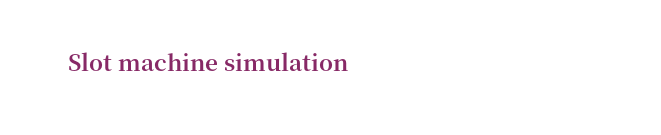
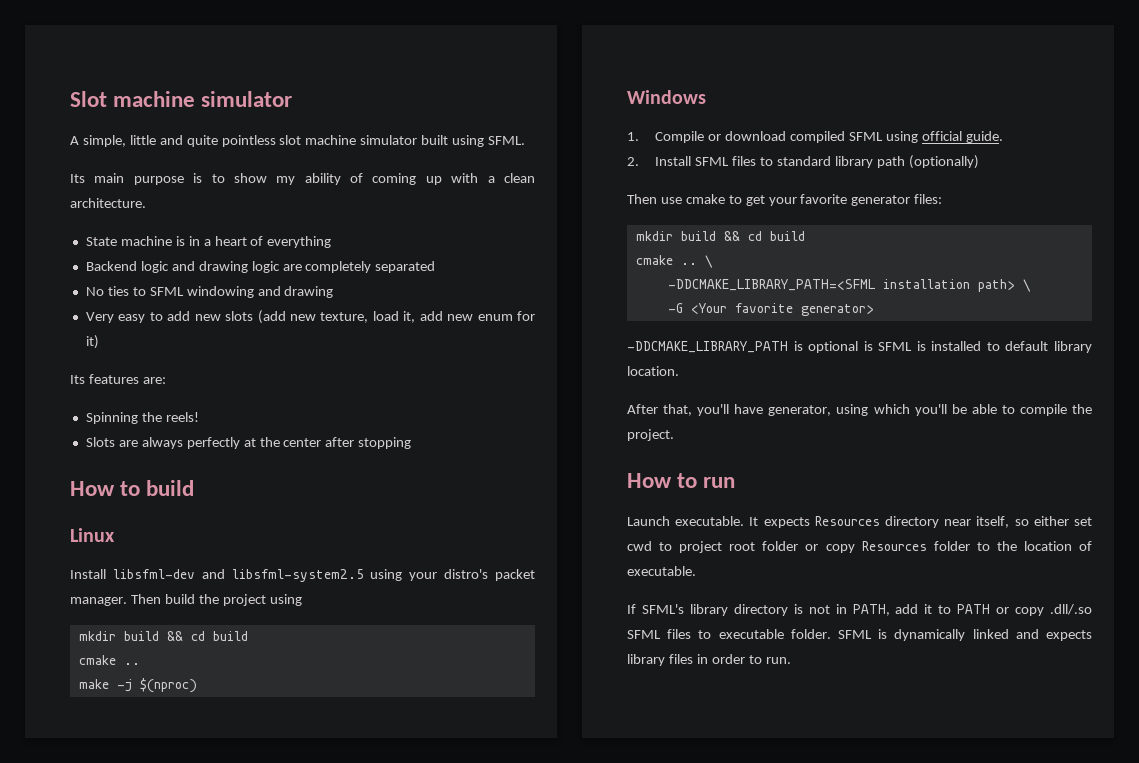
[224,52,349,71] simulation -> [201,91,293,107] [70,135,526,147] [70,173,535,185] [70,198,146,208] [85,236,332,248] [85,261,436,273] [85,286,334,298] [85,310,536,324] [85,335,99,349] [70,374,166,384] [85,412,199,424] [85,437,412,449] [70,480,195,496] [70,528,115,542] [70,569,536,582] [70,594,302,606] [78,631,248,641] [78,655,140,665] [78,678,197,693] [627,90,706,104] [627,131,1003,143] [627,155,979,169] [627,194,943,206] [635,231,805,241] [635,255,713,268] [667,279,1031,292] [667,303,874,316] [627,341,1092,353] [627,366,679,376] [627,404,1092,416] [627,429,674,441] [627,473,736,488] [627,516,1092,528] [627,541,1092,553] [627,566,696,576] [627,604,1092,616] [627,629,1092,641] [627,654,791,666] simulator // A simple, little and quite pointless slot machine simulator built using SFML. // Its main purpose is to show my ability of coming up with a clean architecture. // State machine is in a heart of everything // Backend logic and drawing logic are completely separated // No ties to SFML windowing and drawing // Very easy to add new slots (add new texture, load it, add new enum for it) // Its features are: // Spinning the reels! // Slots are always perfectly at the center after stopping // How to build // Linux // Install libsfml-dev and libsfml-system2.5 using your distro's packet manager. Then build the project using // mkdir build && cd build // cmake .. // make -j $(nproc) // Windows // 1. Compile or download compiled SFML using official guide. // 2. Install SFML files to standard library path (optionally) // Then use cmake to get your favorite generator files: // mkdir build && cd build // cmake .. \ // -DDCMAKE_LIBRARY_PATH=<SFML installation path> \ // -G <Your favorite generator> // -DDCMAKE_LIBRARY_PATH is optional is SFML is installed to default library location. // After that, you'll have generator, using which you'll be able to compile the project. // How to run // Launch executable. It expects Resources directory near itself, so either set cwd to project root folder or copy Resources folder to the location of executable. // If SFML's library directory is not in PATH, add it to PATH or copy .dll/.so SFML files to executable folder. SFML is dynamically linked and expects library files in order to run.

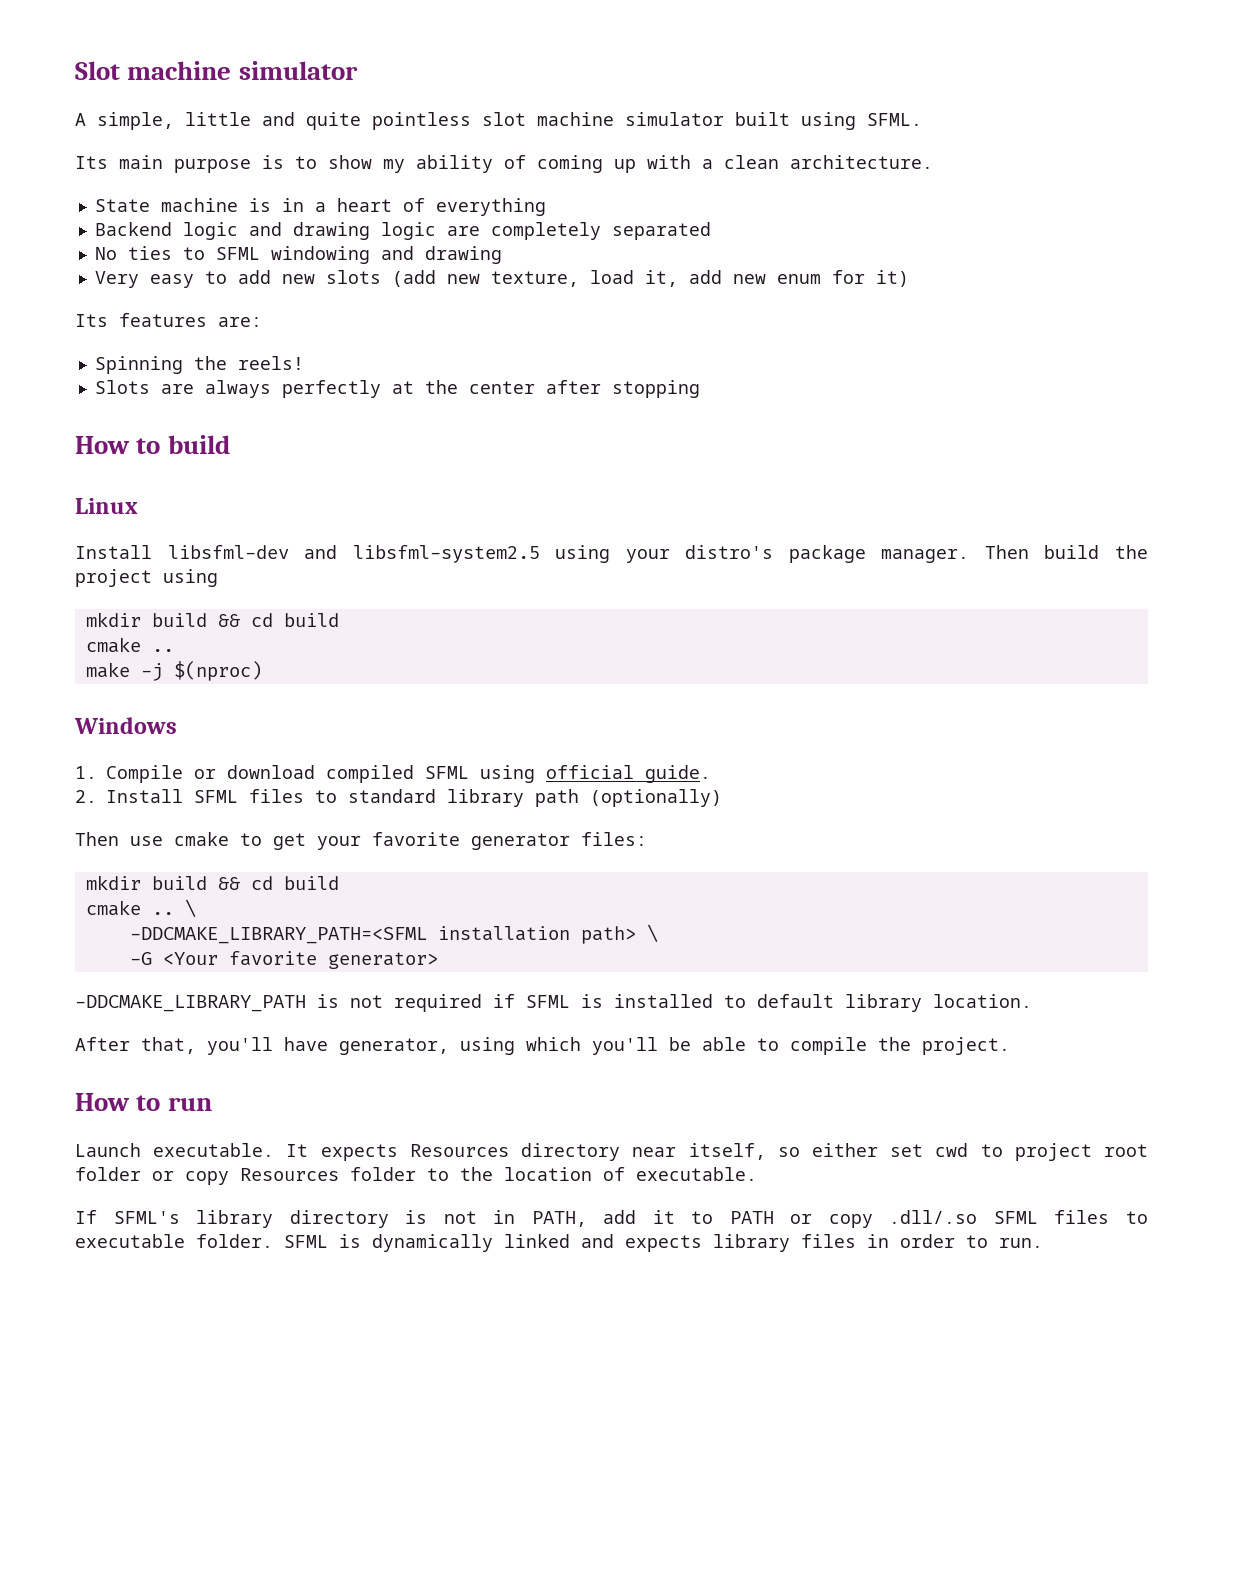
[495,569,536,581] packet -> [788,545,866,563] package
[808,341,873,353] optional is -> [350,994,515,1012] not required if

